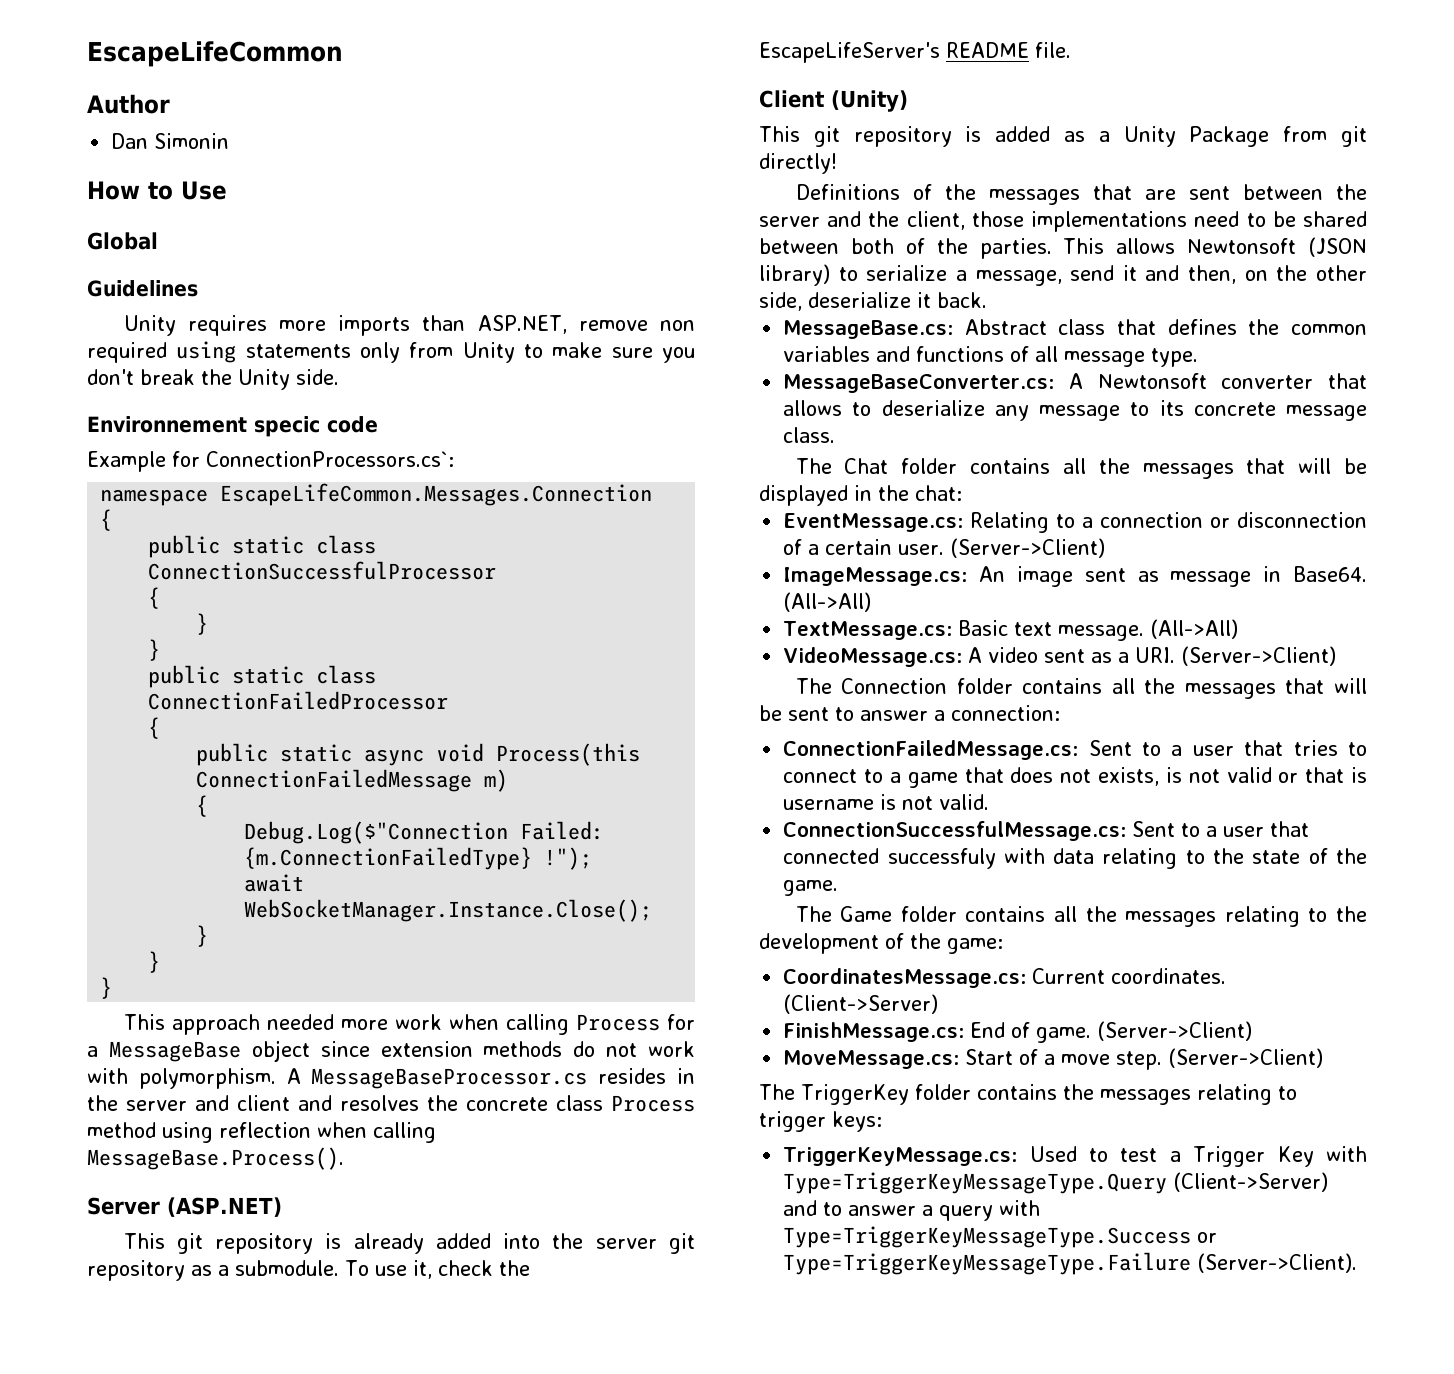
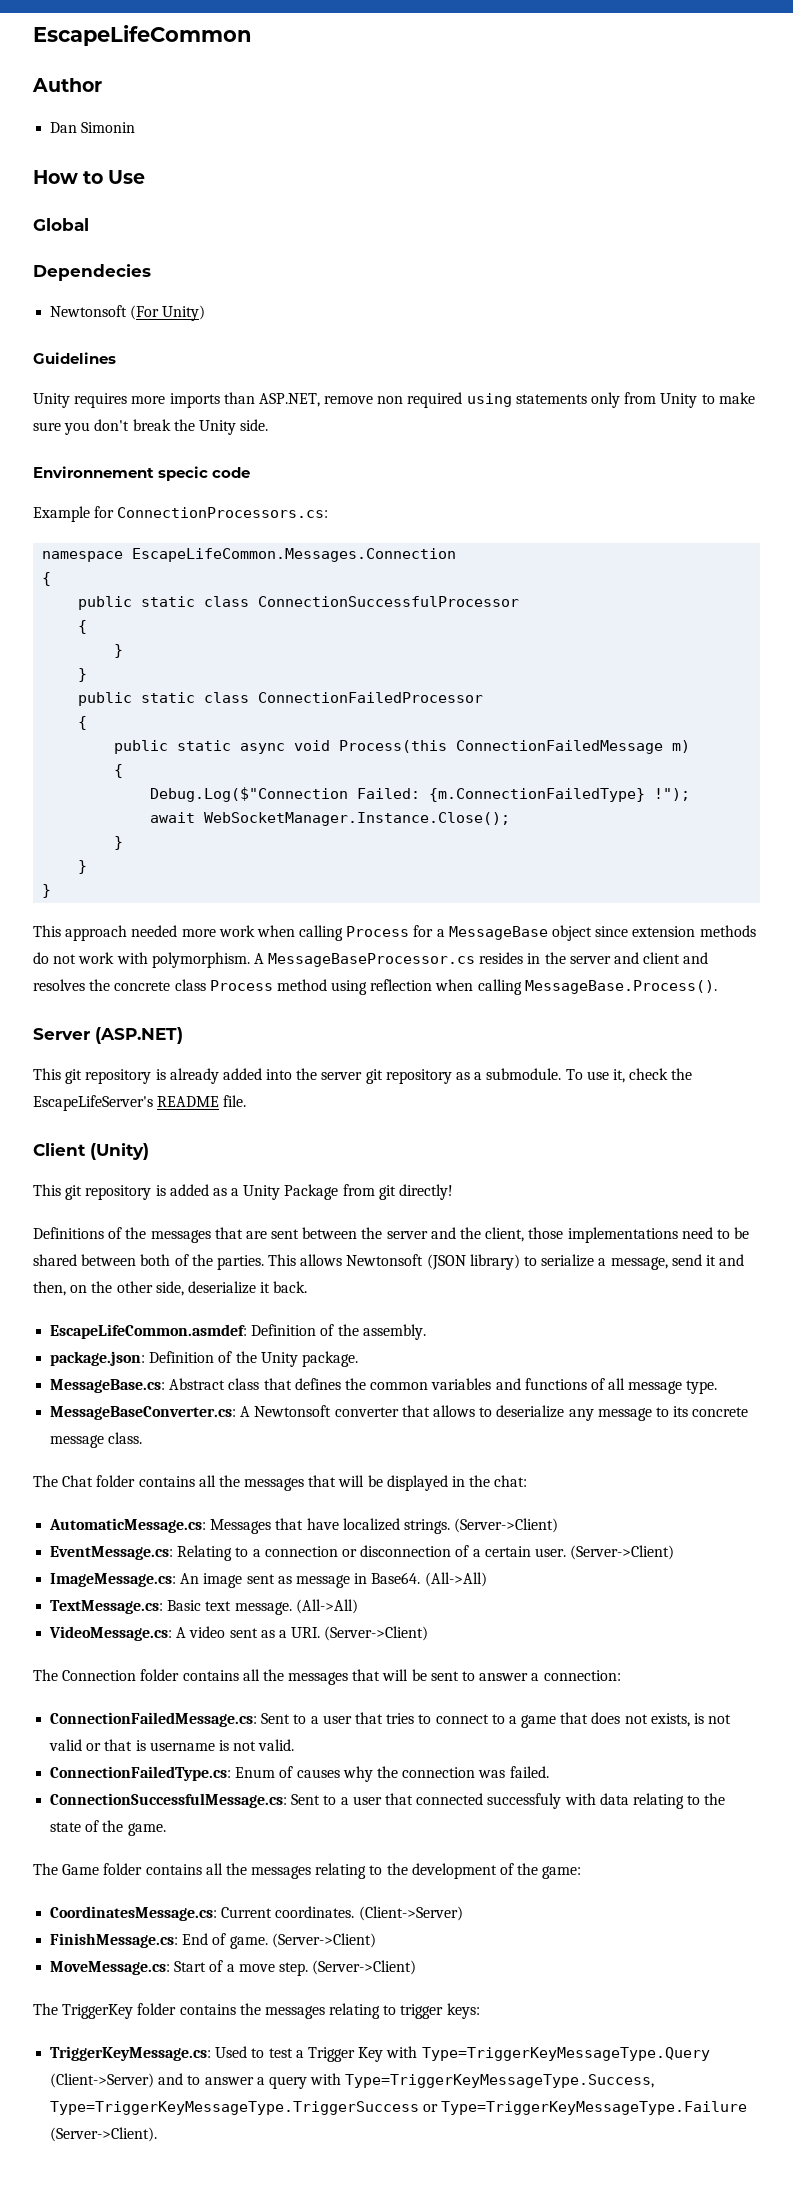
(158, 241) none -> [33,264,151,281] [50,305,206,321] // Dependecies // Newtonsoft (For Unity)
[206,451,454,467] ConnectionProcessors.cs`: -> [117,507,329,518] ConnectionProcessors.cs:
(987, 300) none -> [50,1324,426,1340] [50,1351,358,1367] // EscapeLifeCommon.asmdef: Definition of the assembly. // package.json: Definition of the Unity package.
(962, 493) none -> [49,1518,559,1534] // AutomaticMessage.cs: Messages that have localized strings. (Server->Client)
(990, 802) none -> [50,1766,549,1782] // ConnectionFailedType.cs: Enum of causes why the connection was failed.
[783,1226,1192,1248] Type=TriggerKeyMessageType.Success -> [345,2074,655,2088] [50,2101,420,2115] Type=TriggerKeyMessageType.Success, Type=TriggerKeyMessageType.TriggerSuccess

